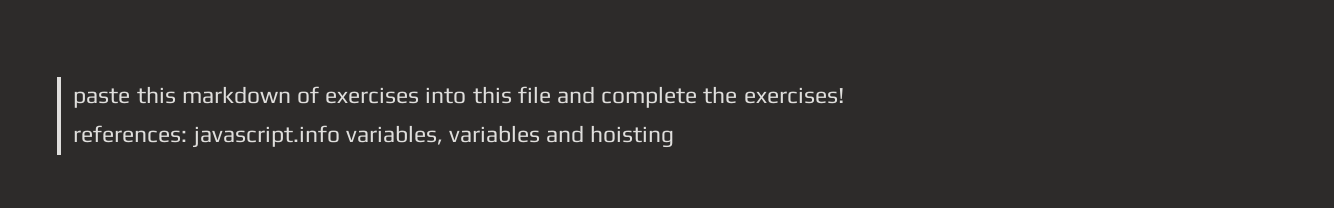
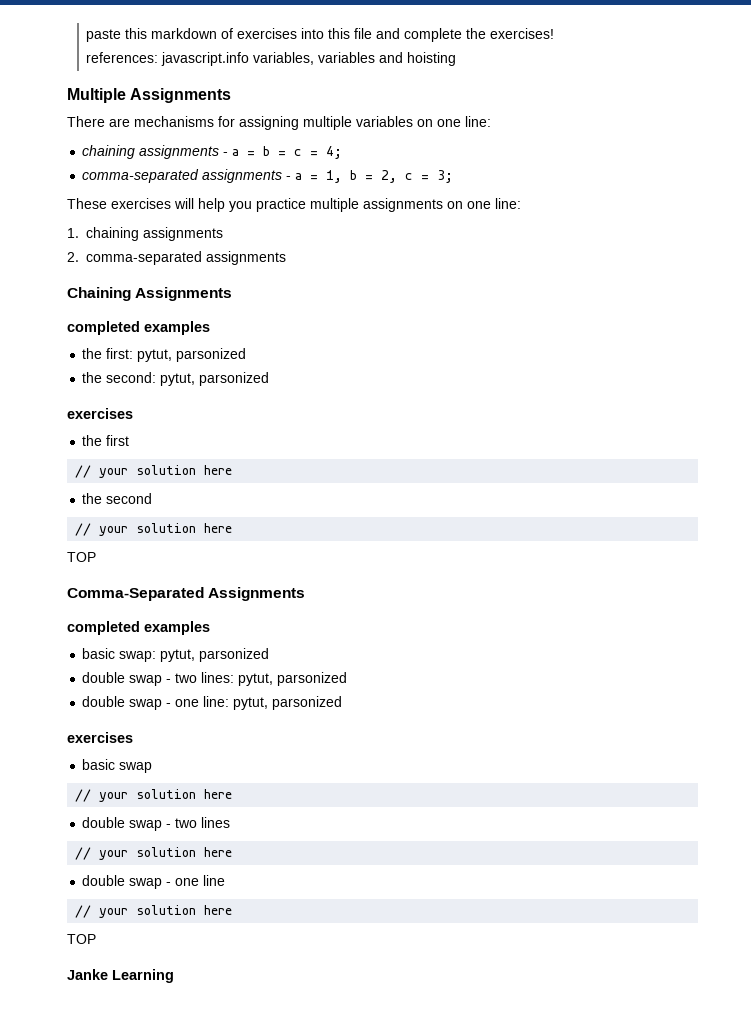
(675, 136) none -> [67,88,232,103] [67,116,491,130] [82,145,343,159] [82,169,454,183] [67,198,521,212] [67,227,224,241] [67,251,287,265] [67,287,233,301] [67,321,210,335] [82,348,247,362] [82,372,270,386] [67,408,133,419] [82,435,130,446] [75,465,233,478] [82,493,153,504] [75,523,233,536] [67,552,96,562] [67,587,306,601] [67,621,210,635] [82,648,270,662] [82,672,348,686] [82,696,343,710] [67,732,133,743] [82,759,153,773] [75,789,233,802] [82,817,231,831] [75,847,233,860] [82,875,226,889] [75,905,233,918] [67,934,96,944] [67,969,174,983] // Multiple Assignments // There are mechanisms for assigning multiple variables on one line: // chaining assignments - a = b = c = 4; // comma-separated assignments - a = 1, b = 2, c = 3; // These exercises will help you practice multiple assignments on one line: // 1. chaining assignments // 2. comma-separated assignments // Chaining Assignments // completed examples // the first: pytut, parsonized // the second: pytut, parsonized // exercises // the first // // your solution here // the second // // your solution here // TOP // Comma-Separated Assignments // completed examples // basic swap: pytut, parsonized // double swap - two lines: pytut, parsonized // double swap - one line: pytut, parsonized // exercises // basic swap // // your solution here // double swap - two lines // // your solution here // double swap - one line // // your solution here // TOP // Janke Learning

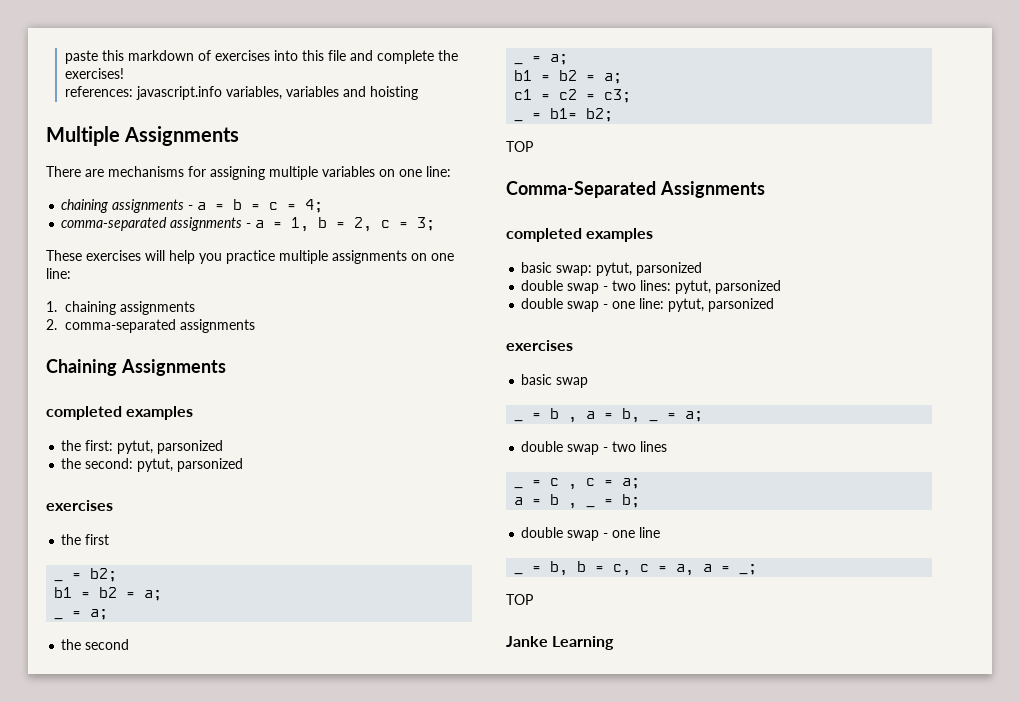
[75,465,233,478] [82,493,153,504] [75,523,233,536] // your solution here // the second // // your solution here -> [54,579,64,582] [72,568,118,582] [54,587,163,601] [54,617,64,620] [72,609,109,620] [61,639,130,650] [514,62,524,65] [532,54,569,65] [514,70,623,84] [514,89,632,103] [514,119,524,122] [532,108,614,122] _ = b2; // b1 = b2 = a; // _ = a; // the second // _ = a; // b1 = b2 = a; // c1 = c2 = c3; // _ = b1= b2;
[75,789,233,802] // your solution here -> [514,419,524,422] [532,408,659,423] [667,411,704,422] _ = b , a = b, _ = a;
[75,847,233,860] // your solution here -> [514,486,524,489] [532,478,641,490] [514,494,596,509] [604,494,641,508] _ = c , c = a; // a = b , _ = b;
[75,905,233,918] // your solution here -> [514,572,524,575] [532,561,758,576] _ = b, b = c, c = a, a = _;

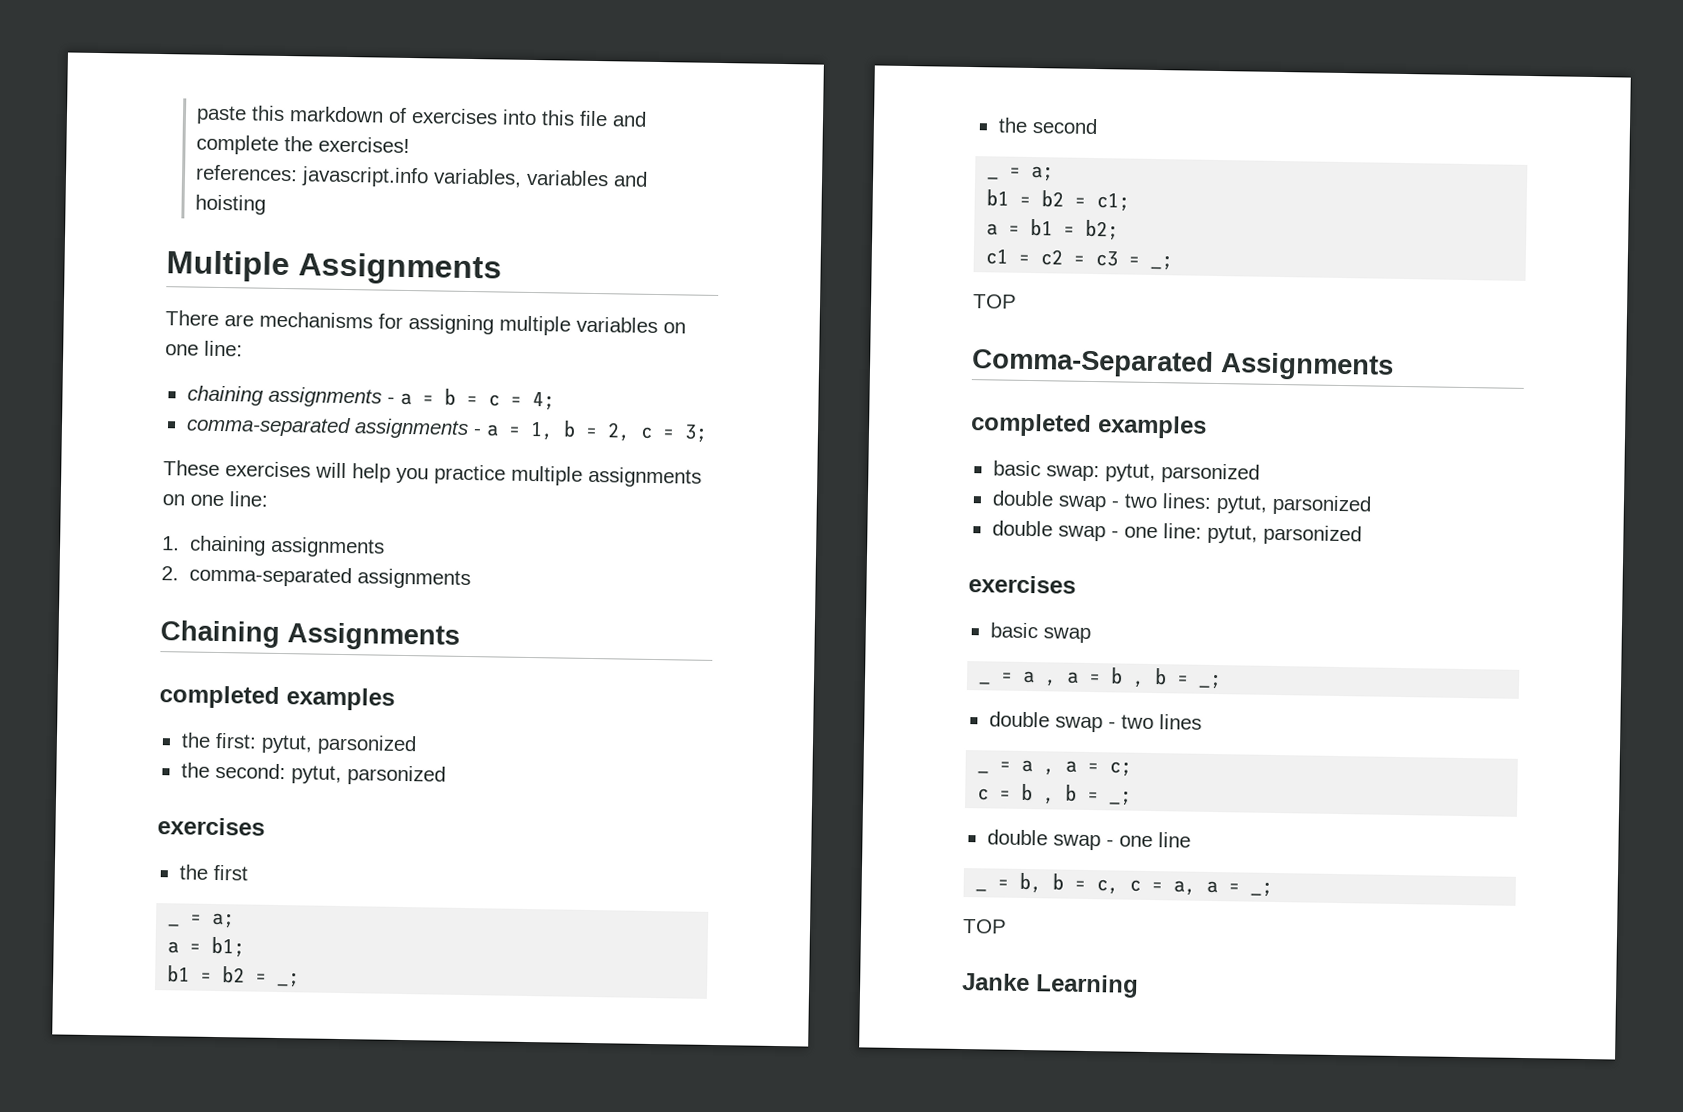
[90,568,118,582] [54,587,163,601] [54,617,64,620] [72,609,109,620] b2; // b1 = b2 = a; // _ = a; -> [211,912,236,929] [167,936,246,958] [167,965,301,988] a; // a = b1; // b1 = b2 = _;
[604,73,623,84] a; -> [1096,193,1131,212] [986,218,1120,241] c1; // a = b1 = b2;
[604,89,632,103] [514,119,524,122] [532,108,614,122] c3; // _ = b1= b2; -> [1095,251,1174,271] c3 = _;
[550,408,659,423] [667,411,704,422] b , a = b, _ = a; -> [1022,667,1223,690] a , a = b , b = _;
[550,478,641,490] [514,494,596,509] [604,494,641,508] c , c = a; // a = b , _ = b; -> [1021,759,1133,777] [977,783,1133,806] a , a = c; // c = b , b = _;

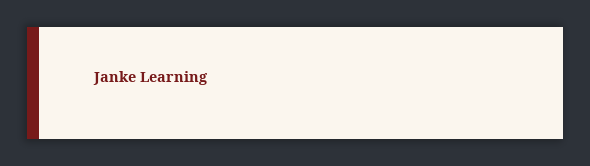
[195,105,647,127] [195,134,410,155] [194,164,648,188] [194,194,266,215] [166,250,502,286] [165,310,686,336] [165,340,243,357] [186,385,555,411] [185,415,708,443] [163,460,702,488] [162,491,268,507] [162,535,385,558] [161,565,471,590] [160,620,460,651] [159,685,395,711] [180,732,417,756] [180,762,446,786] [157,817,265,836] [178,864,248,881] [167,912,236,929] [167,936,246,958] [167,965,301,988] [997,117,1098,135] [987,165,1055,182] [986,189,1131,212] [986,218,1120,241] [985,249,1174,271] [972,294,1017,309] [971,348,1394,381] [970,413,1207,439] [992,460,1260,484] [991,490,1372,516] [991,520,1362,546] [968,575,1076,594] [989,622,1091,644] [978,667,1223,690] [988,711,1202,733] [977,759,1133,777] [977,783,1133,806] [986,829,1191,851] [975,872,1274,897] [962,919,1007,934] paste this markdown of exercises into this file and complete the exercises! // references: javascript.info variables, variables and hoisting // Multiple Assignments // There are mechanisms for assigning multiple variables on one line: // chaining assignments - a = b = c = 4; // comma-separated assignments - a = 1, b = 2, c = 3; // These exercises will help you practice multiple assignments on one line: // 1. chaining assignments // 2. comma-separated assignments // Chaining Assignments // completed examples // the first: pytut, parsonized // the second: pytut, parsonized // exercises // the first // _ = a; // a = b1; // b1 = b2 = _; // the second // _ = a; // b1 = b2 = c1; // a = b1 = b2; // c1 = c2 = c3 = _; // TOP // Comma-Separated Assignments // completed examples // basic swap: pytut, parsonized // double swap - two lines: pytut, parsonized // double swap - one line: pytut, parsonized // exercises // basic swap // _ = a , a = b , b = _; // double swap - two lines // _ = a , a = c; // c = b , b = _; // double swap - one line // _ = b, b = c, c = a, a = _; // TOP // -> (93, 78) none

